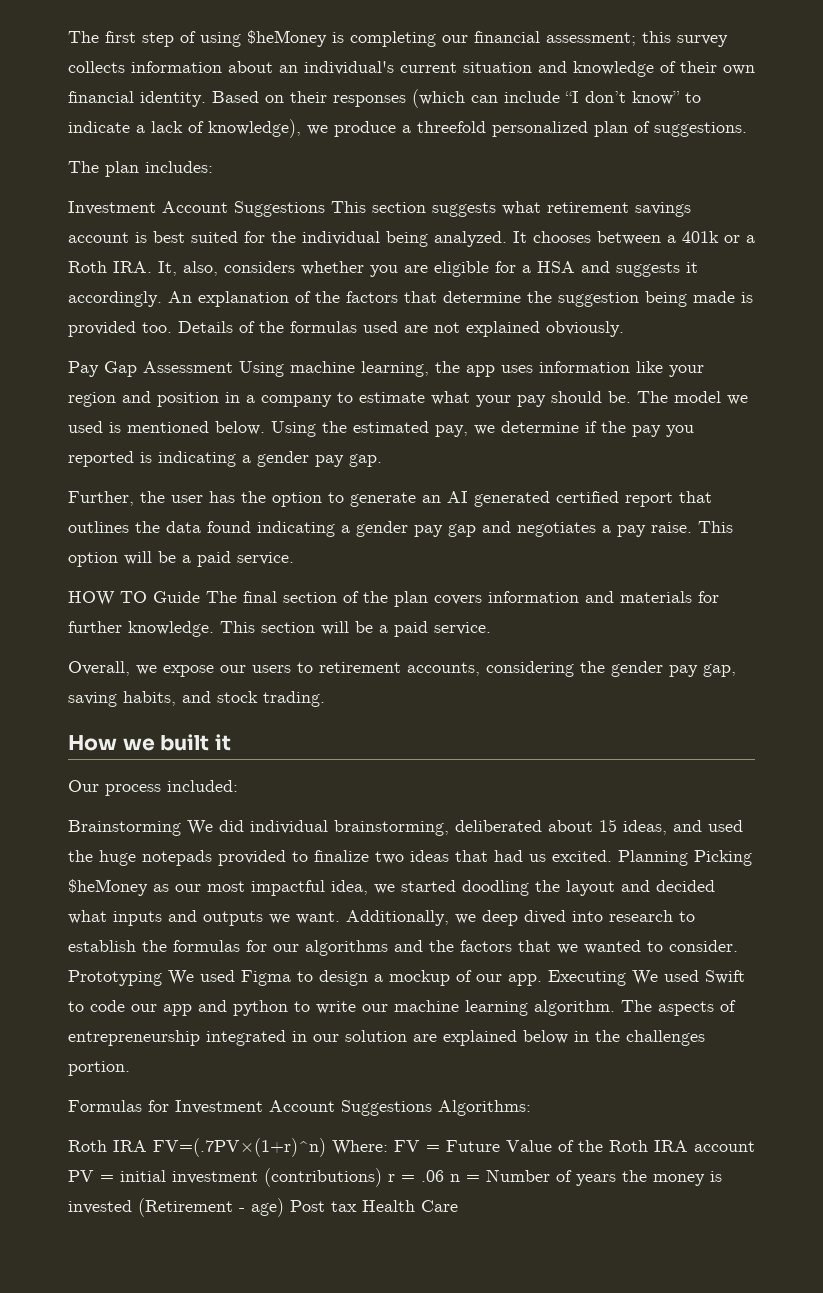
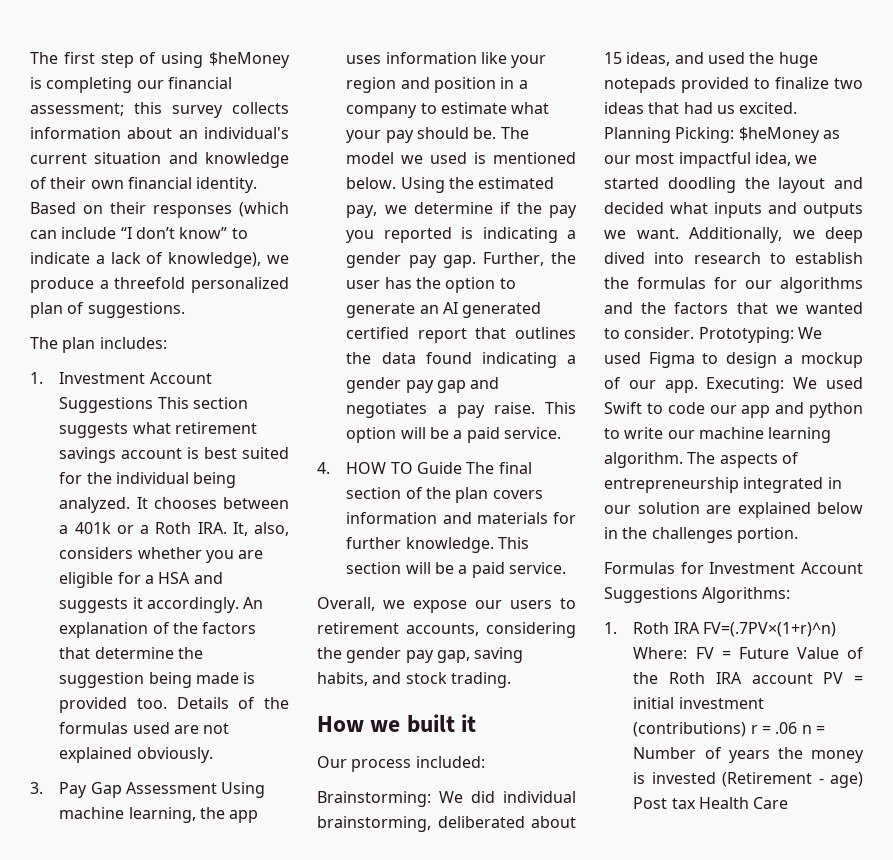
(213, 167) none -> [30,372,43,384] 1.
(624, 329) none -> [30,782,43,794] 3.
(382, 460) // -> (476, 261) none
(294, 558) none -> [317,462,330,474] 4.
[68,820,181,836] Brainstorming -> [317,791,431,807] Brainstorming:
[694,850,752,866] Picking -> [675,127,735,143] Picking:
[68,970,162,986] Prototyping -> [698,327,794,343] Prototyping:
[548,970,626,986] Executing -> [706,377,785,393] Executing:
(531, 1108) none -> [604,622,617,634] 1.

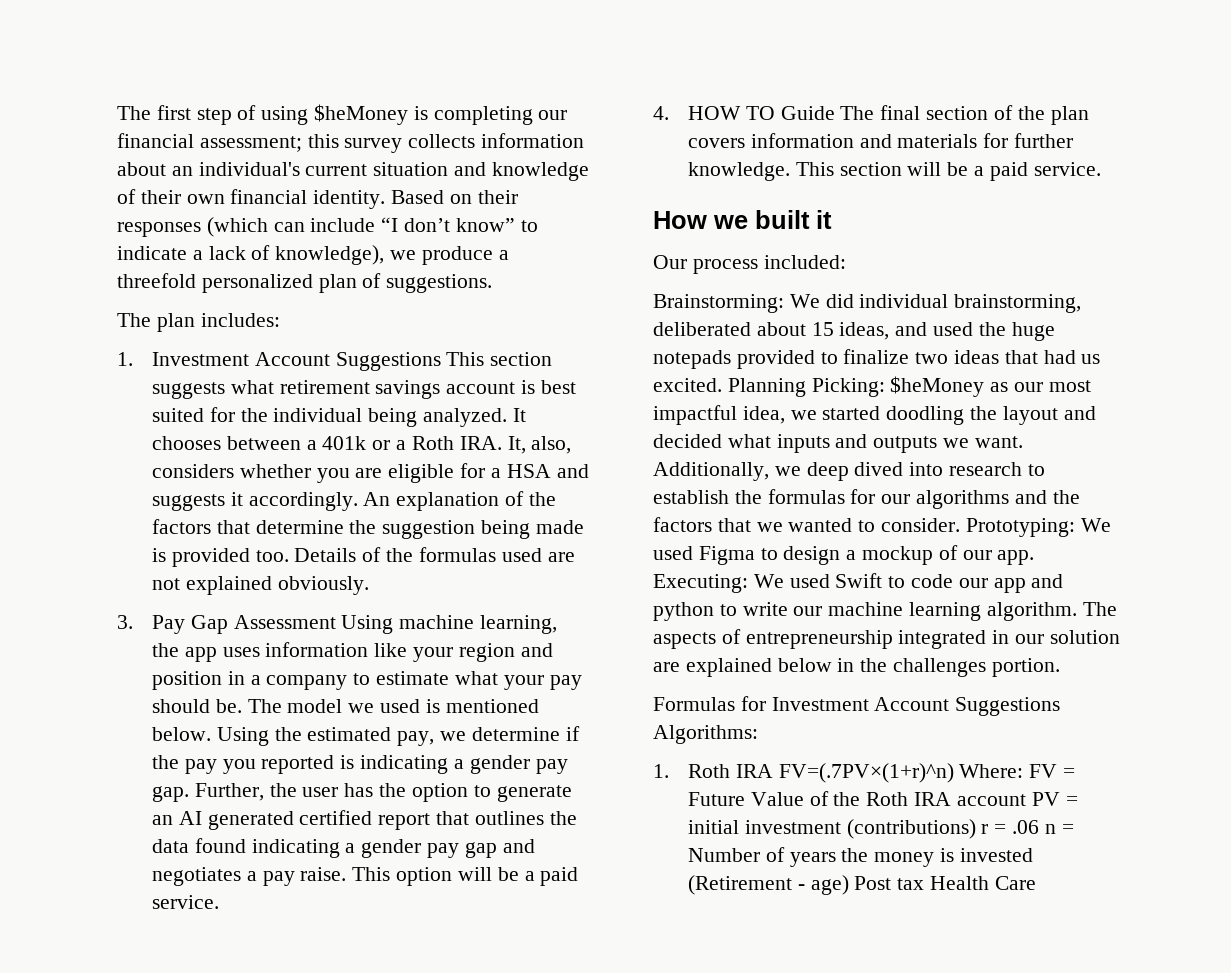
[317,597,576,613] [317,622,576,638] [317,647,524,663] [317,672,511,688] // Overall, we expose our users to retirement accounts, considering the gender pay gap, saving habits, and stock trading. -> (1101, 169) none

